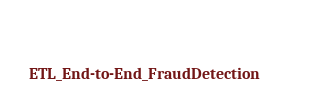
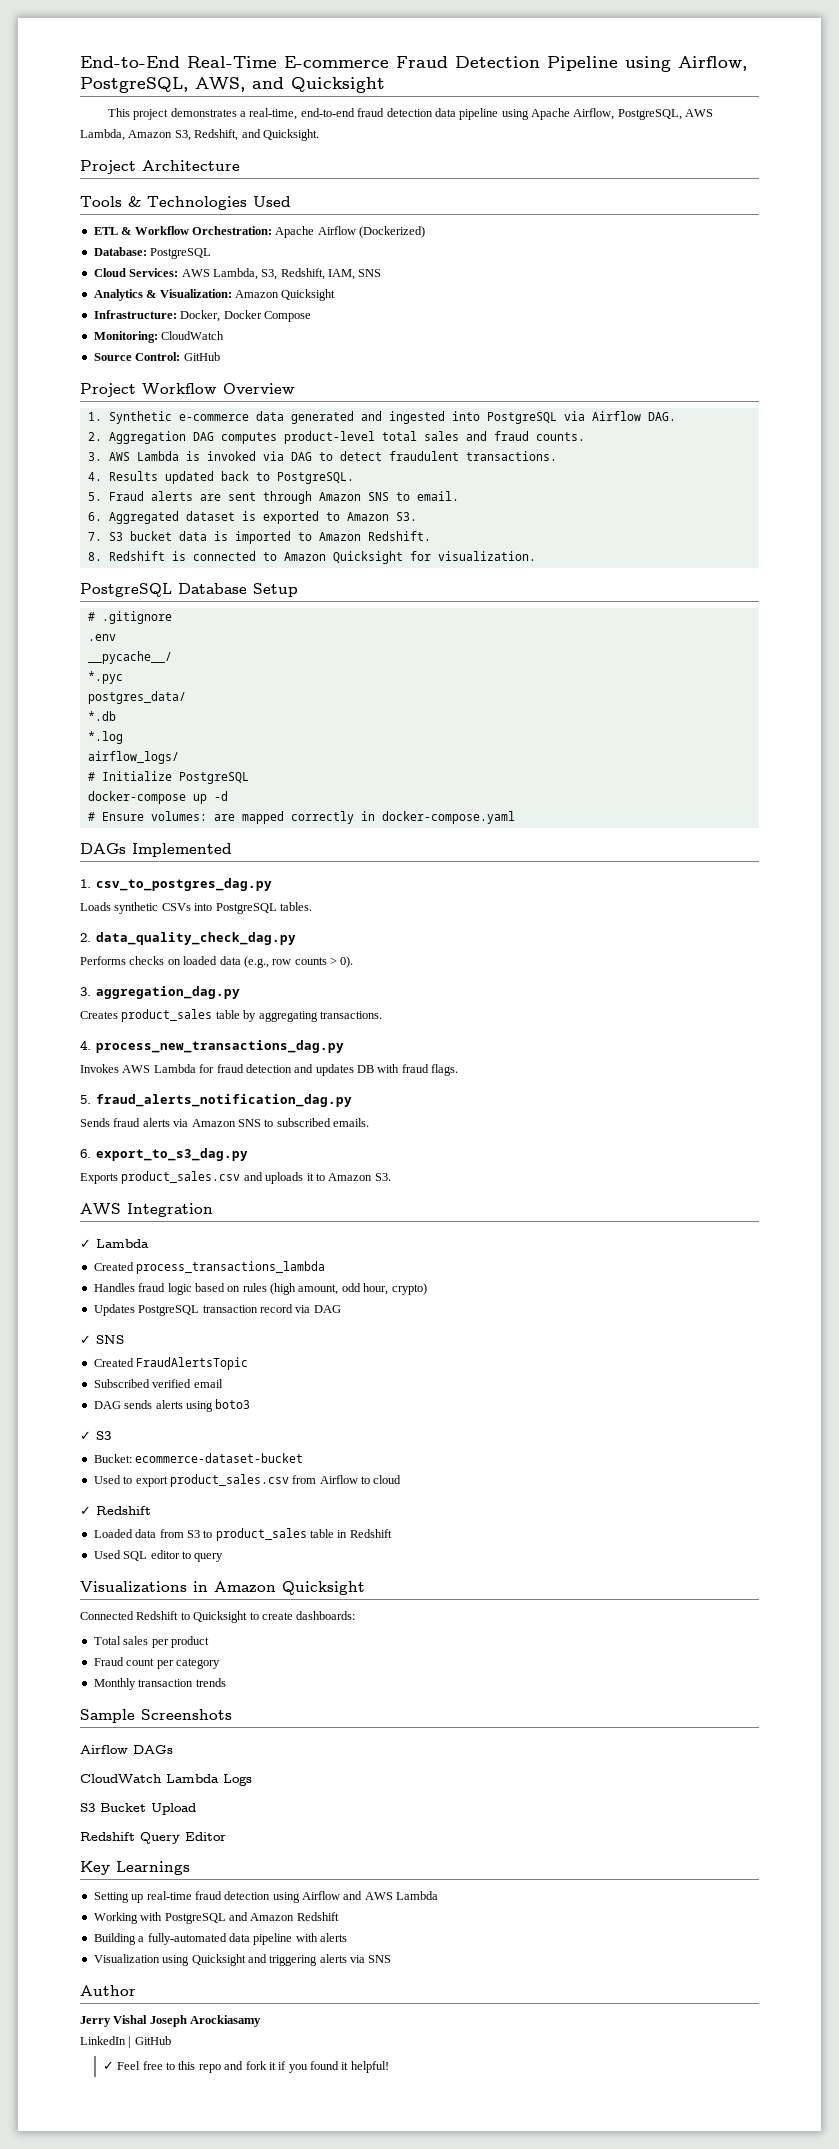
[29,67,260,81] ETL_End-to-End_FraudDetection -> [80,56,747,72] [80,77,385,93] [107,108,714,120] [80,129,319,141] [80,160,240,174] [80,196,291,210] [93,226,425,238] [93,247,212,259] [93,268,382,280] [93,289,336,301] [93,310,311,322] [93,331,225,343] [93,352,220,361] [80,383,295,397] [87,411,676,424] [87,431,585,444] [87,451,557,461] [87,471,354,484] [87,491,459,504] [87,511,417,524] [87,531,431,544] [87,551,536,564] [80,583,298,597] [87,611,172,624] [87,634,116,641] [87,651,172,664] [87,671,123,684] [87,691,186,704] [87,711,116,721] [87,731,123,744] [87,751,179,764] [87,771,249,784] [87,791,228,804] [87,811,515,824] [80,843,232,857] [80,878,272,891] [80,902,312,914] [80,932,296,945] [80,956,354,968] [80,986,240,999] [80,1009,382,1022] [80,1040,344,1053] [80,1064,459,1076] [80,1094,352,1107] [80,1118,369,1127] [80,1148,248,1161] [80,1171,391,1184] [80,1203,213,1217] [80,1239,149,1248] [93,1261,326,1274] [93,1283,427,1295] [93,1304,341,1316] [80,1335,124,1344] [93,1357,249,1370] [93,1379,223,1388] [93,1399,251,1412] [80,1431,111,1440] [93,1453,304,1463] [93,1474,402,1487] [80,1506,151,1515] [93,1528,392,1541] [93,1550,224,1562] [80,1581,365,1595] [80,1611,356,1623] [93,1636,209,1648] [93,1657,220,1669] [93,1678,226,1690] [80,1709,232,1723] [80,1745,173,1754] [80,1774,252,1786] [80,1803,196,1815] [80,1832,226,1844] [80,1861,190,1875] [93,1891,439,1903] [93,1912,339,1924] [93,1933,347,1945] [93,1954,392,1966] [80,1985,136,1996] [80,2015,262,2027] [80,2036,171,2048] [102,2061,389,2073] End-to-End Real-Time E-commerce Fraud Detection Pipeline using Airflow, PostgreSQL, AWS, and Quicksight // This project demonstrates a real-time, end-to-end fraud detection data pipeline using Apache Airflow, PostgreSQL, AWS Lambda, Amazon S3, Redshift, and Quicksight. // Project Architecture // Tools & Technologies Used // ETL & Workflow Orchestration: Apache Airflow (Dockerized) // Database: PostgreSQL // Cloud Services: AWS Lambda, S3, Redshift, IAM, SNS // Analytics & Visualization: Amazon Quicksight // Infrastructure: Docker, Docker Compose // Monitoring: CloudWatch // Source Control: GitHub // Project Workflow Overview // 1. Synthetic e-commerce data generated and ingested into PostgreSQL via Airflow DAG. // 2. Aggregation DAG computes product-level total sales and fraud counts. // 3. AWS Lambda is invoked via DAG to detect fraudulent transactions. // 4. Results updated back to PostgreSQL. // 5. Fraud alerts are sent through Amazon SNS to email. // 6. Aggregated dataset is exported to Amazon S3. // 7. S3 bucket data is imported to Amazon Redshift. // 8. Redshift is connected to Amazon Quicksight for visualization. // PostgreSQL Database Setup // # .gitignore // .env // __pycache__/ // *.pyc // postgres_data/ // *.db // *.log // airflow_logs/ // # Initialize PostgreSQL // docker-compose up -d // # Ensure volumes: are mapped correctly in docker-compose.yaml // DAGs Implemented // 1. csv_to_postgres_dag.py // Loads synthetic CSVs into PostgreSQL tables. // 2. data_quality_check_dag.py // Performs checks on loaded data (e.g., row counts > 0). // 3. aggregation_dag.py // Creates product_sales table by aggregating transactions. // 4. process_new_transactions_dag.py // Invokes AWS Lambda for fraud detection and updates DB with fraud flags. // 5. fraud_alerts_notification_dag.py // Sends fraud alerts via Amazon SNS to subscribed emails. // 6. export_to_s3_dag.py // Exports product_sales.csv and uploads it to Amazon S3. // AWS Integration // ✓ Lambda // Created process_transactions_lambda // Handles fraud logic based on rules (high amount, odd hour, crypto) // Updates PostgreSQL transaction record via DAG // ✓ SNS // Created FraudAlertsTopic // Subscribed verified email // DAG sends alerts using boto3 // ✓ S3 // Bucket: ecommerce-dataset-bucket // Used to export product_sales.csv from Airflow to cloud // ✓ Redshift // Loaded data from S3 to product_sales table in Redshift // Used SQL editor to query // Visualizations in Amazon Quicksight // Connected Redshift to Quicksight to create dashboards: // Total sales per product // Fraud count per category // Monthly transaction trends // Sample Screenshots // Airflow DAGs // CloudWatch Lambda Logs // S3 Bucket Upload // Redshift Query Editor // Key Learnings // Setting up real-time fraud detection using Airflow and AWS Lambda // Working with PostgreSQL and Amazon Redshift // Building a fully-automated data pipeline with alerts // Visualization using Quicksight and triggering alerts via SNS // Author // Jerry Vishal Joseph Arockiasamy // LinkedIn | GitHub // ✓ Feel free to this repo and fork it if you found it helpful!

